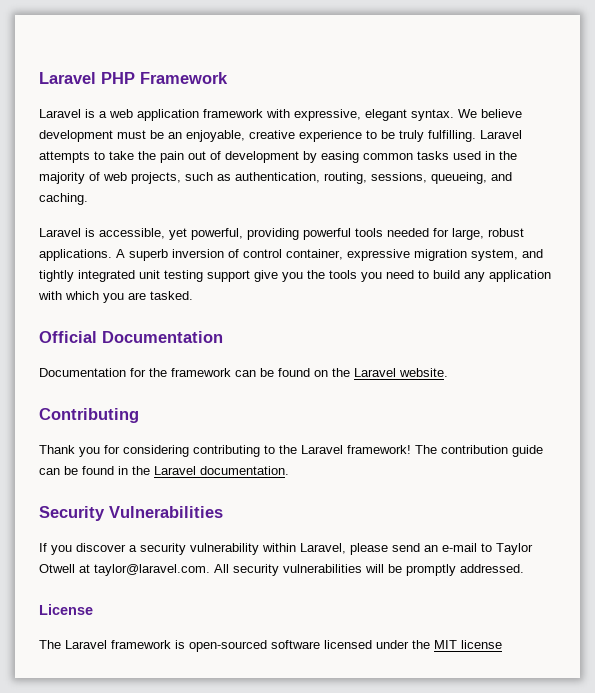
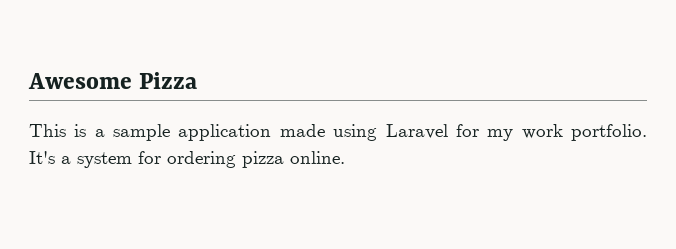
[39,72,228,84] [39,109,522,121] [39,130,522,142] [39,151,517,163] [39,172,512,184] [39,193,88,205] [39,228,524,240] [39,249,543,261] [39,270,551,282] [38,291,193,303] [39,331,223,343] [39,368,448,377] [39,408,139,423] [39,445,543,457] [39,466,289,475] [39,506,223,521] [39,543,533,555] [39,564,524,576] [39,604,93,615] [39,640,502,652] Laravel PHP Framework // Laravel is a web application framework with expressive, elegant syntax. We believe development must be an enjoyable, creative experience to be truly fulfilling. Laravel attempts to take the pain out of development by easing common tasks used in the majority of web projects, such as authentication, routing, sessions, queueing, and caching. // Laravel is accessible, yet powerful, providing powerful tools needed for large, robust applications. A superb inversion of control container, expressive migration system, and tightly integrated unit testing support give you the tools you need to build any application with which you are tasked. // Official Documentation // Documentation for the framework can be found on the Laravel website. // Contributing // Thank you for considering contributing to the Laravel framework! The contribution guide can be found in the Laravel documentation. // Security Vulnerabilities // If you discover a security vulnerability within Laravel, please send an e-mail to Taylor Otwell at taylor@laravel.com. All security vulnerabilities will be promptly addressed. // License // The Laravel framework is open-sourced software licensed under the MIT license -> [28,72,198,89] [29,124,648,141] [29,151,345,168] Awesome Pizza // This is a sample application made using Laravel for my work portfolio. It's a system for ordering pizza online.

